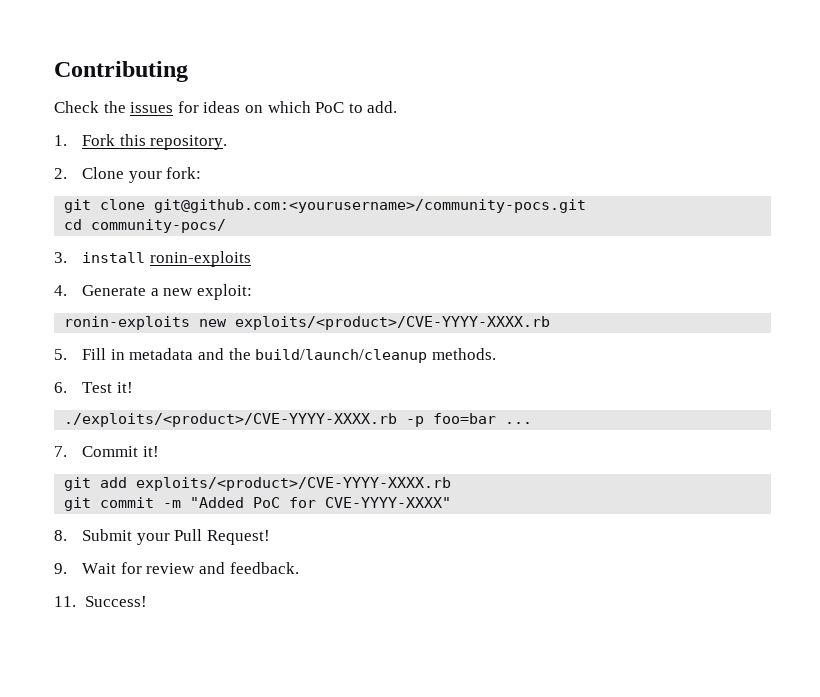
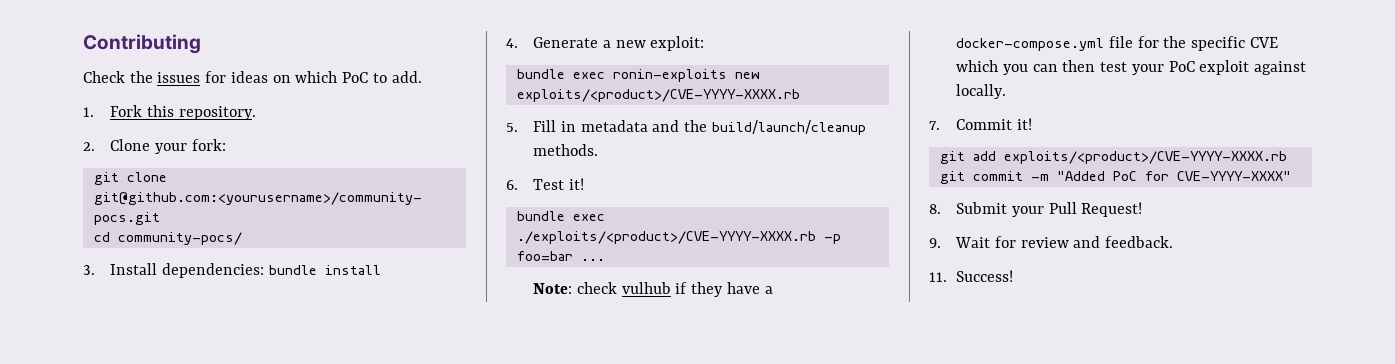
(67, 257) none -> [110,263,317,278] Install dependencies: bundle
[149,251,251,267] ronin-exploits -> (381, 270) none
(252, 292) none -> [516,69,605,79] bundle exec
(133, 387) none -> [516,211,605,221] bundle exec
(533, 423) none -> [533,282,773,297] [956,36,1278,51] [956,60,1307,75] [956,84,1007,99] // Note: check vulhub if they have a docker-compose.yml file for the specific CVE which you can then test your PoC exploit against locally.

